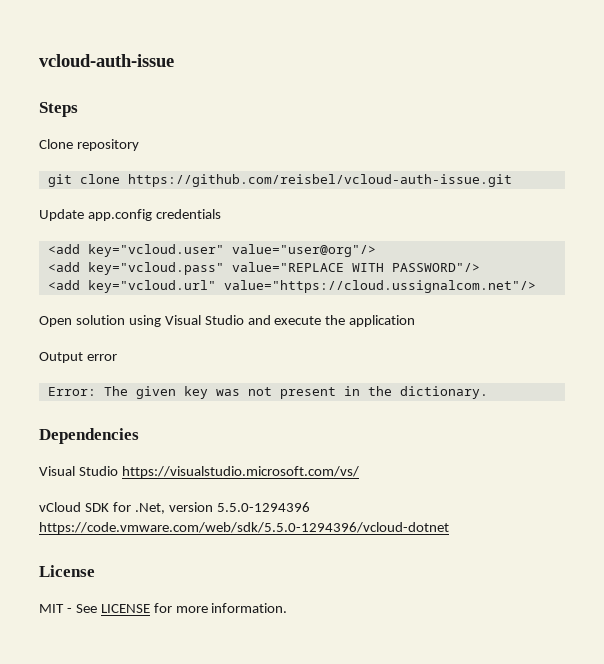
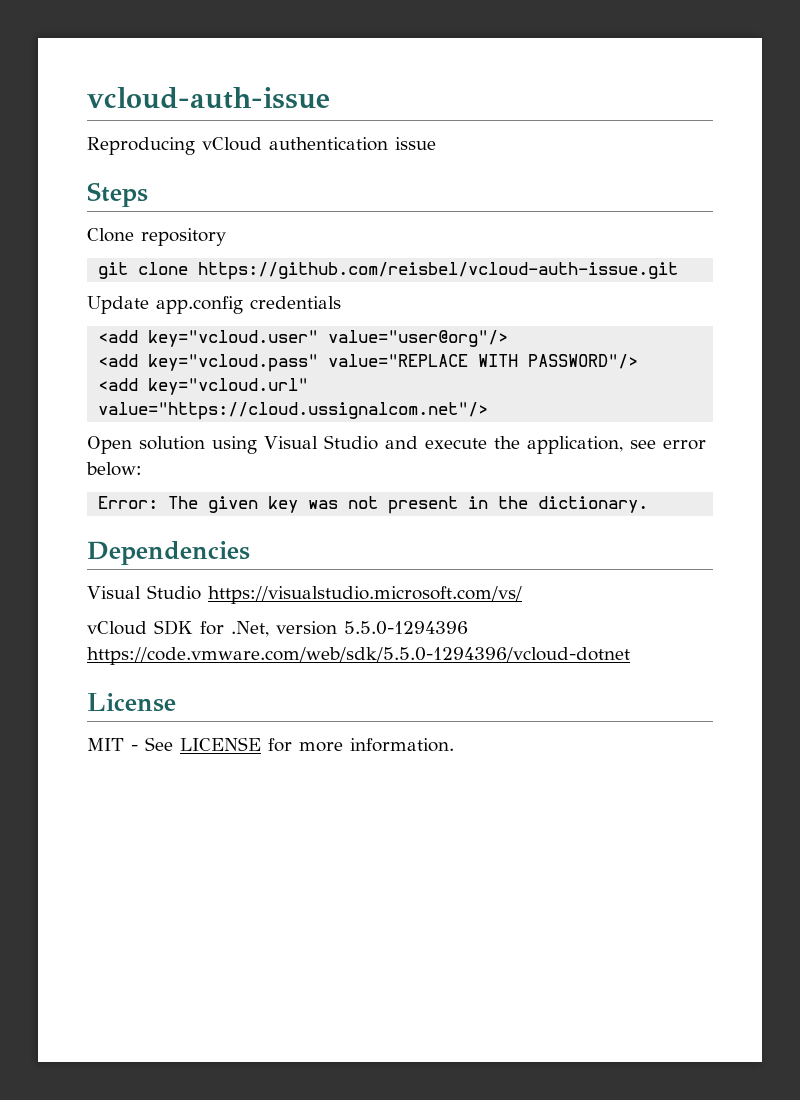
(174, 60) none -> [87,137,436,155] // Reproducing vCloud authentication issue
[349,315,416,327] [39,352,83,363] application // Output -> [526,436,656,454] application, see
(117, 357) none -> [86,462,142,476] below:

